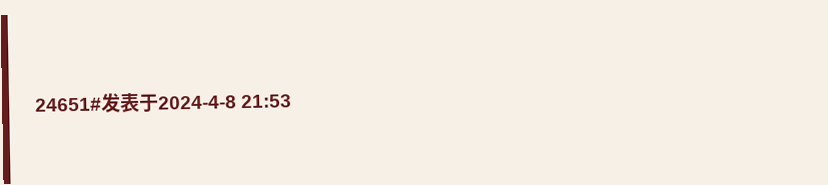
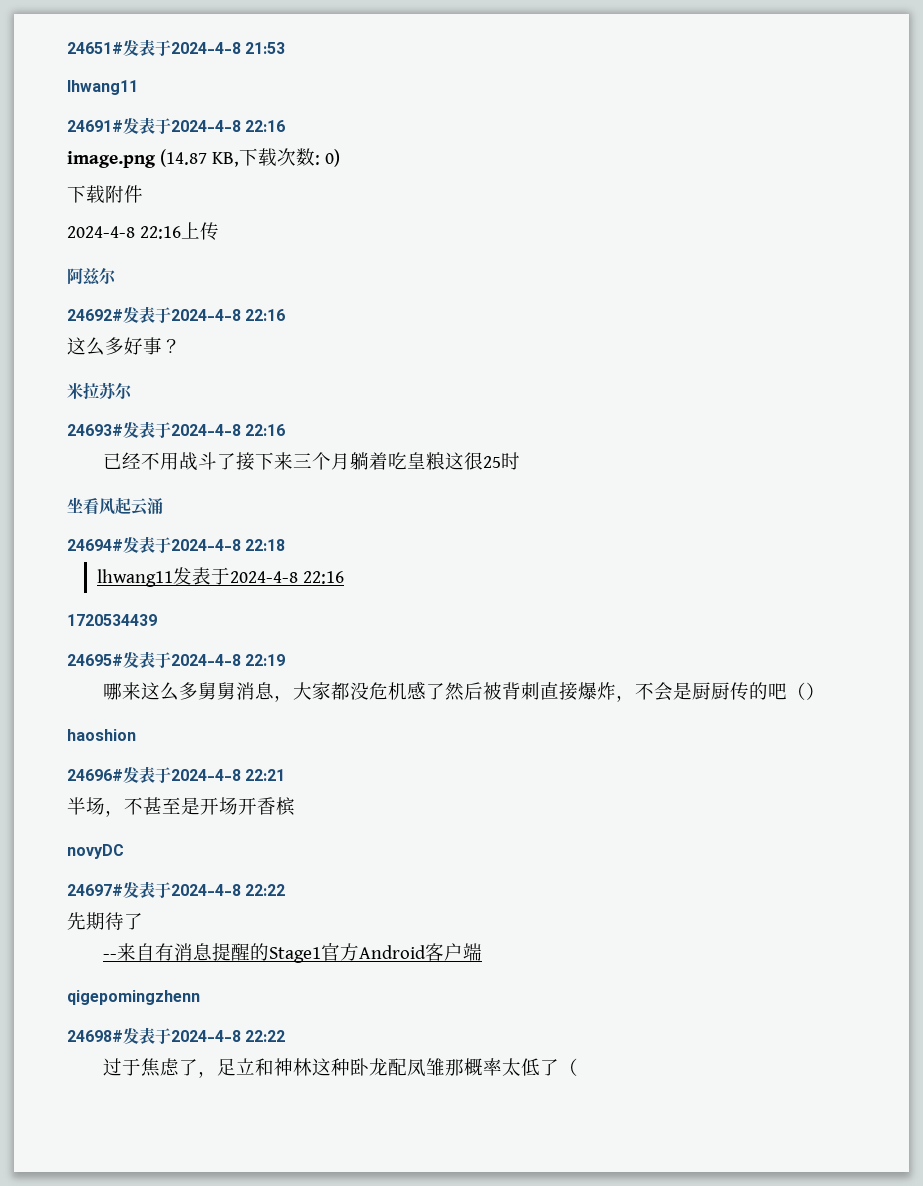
(293, 101) none -> [67,80,138,95] [67,117,286,134] [67,148,340,168] [67,185,143,203] [67,222,219,241] [67,267,116,285] [67,306,286,323] [67,337,181,356] [67,382,132,399] [67,421,286,438] [103,452,521,471] [67,497,163,516] [67,536,286,553] [97,567,345,587] [67,614,157,626] [67,651,286,668] [103,682,826,702] [67,729,136,741] [67,766,286,783] [67,797,295,817] [67,844,124,859] [67,881,286,898] [67,912,143,930] [103,943,483,963] [67,990,200,1005] [67,1027,286,1044] [103,1058,579,1078] // lhwang11 // 24691#发表于2024-4-8 22:16 // image.png (14.87 KB,下载次数: 0) // 下载附件 // 2024-4-8 22:16上传 // 阿兹尔 // 24692#发表于2024-4-8 22:16 // 这么多好事？ // 米拉苏尔 // 24693#发表于2024-4-8 22:16 // 已经不用战斗了接下来三个月躺着吃皇粮这很25时 // 坐看风起云涌 // 24694#发表于2024-4-8 22:18 // lhwang11发表于2024-4-8 22:16 // 1720534439 // 24695#发表于2024-4-8 22:19 // 哪来这么多舅舅消息，大家都没危机感了然后被背刺直接爆炸，不会是厨厨传的吧（） // haoshion // 24696#发表于2024-4-8 22:21 // 半场，不甚至是开场开香槟 // novyDC // 24697#发表于2024-4-8 22:22 // 先期待了 // --来自有消息提醒的Stage1官方Android客户端 // qigepomingzhenn // 24698#发表于2024-4-8 22:22 // 过于焦虑了，足立和神林这种卧龙配凤雏那概率太低了（

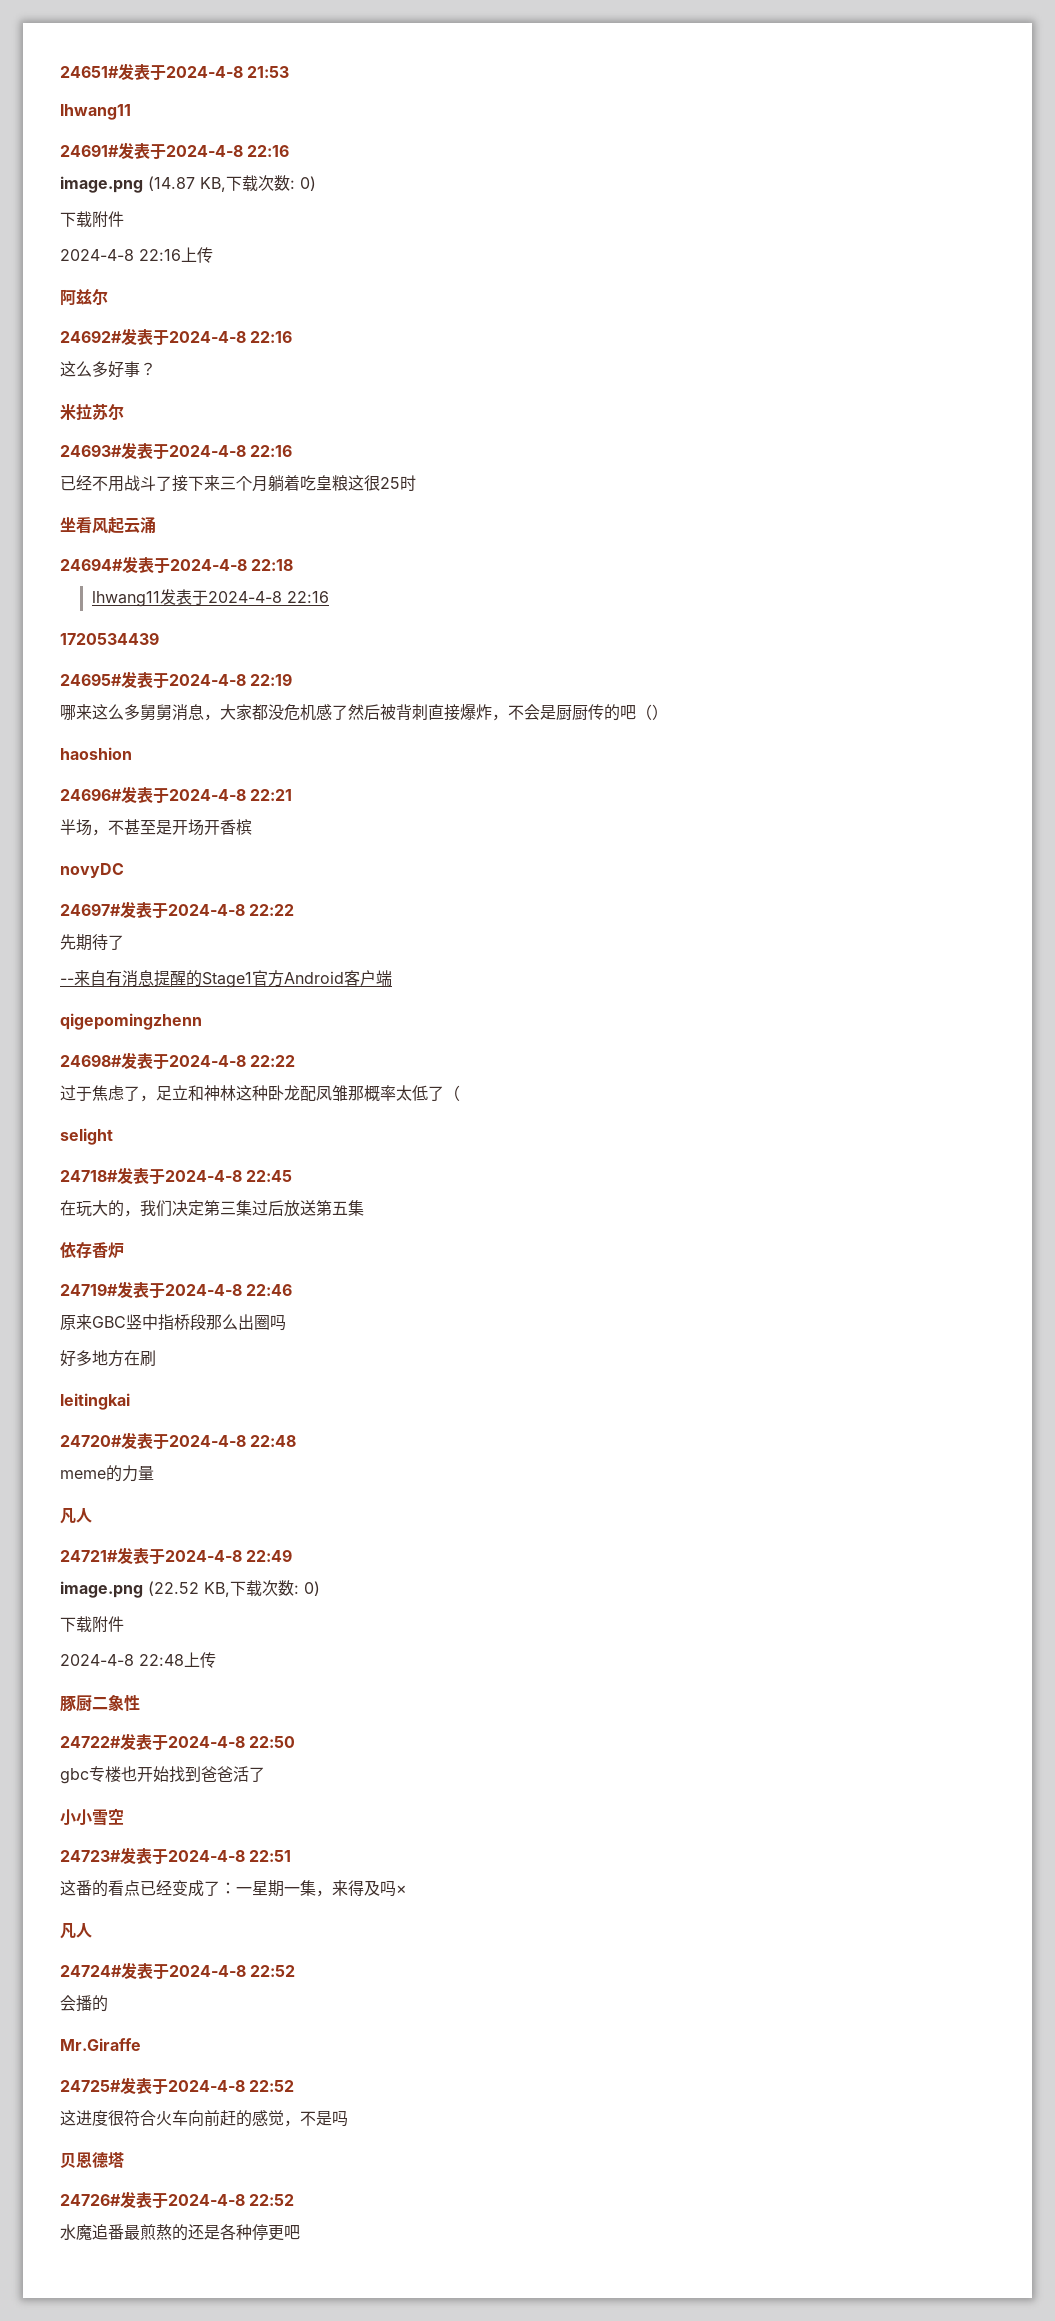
(579, 1067) none -> [60,1128,113,1145] [60,1167,293,1185] [60,1200,364,1217] [60,1242,124,1259] [60,1281,293,1299] [60,1314,286,1331] [60,1350,156,1367] [60,1393,130,1410] [60,1432,297,1450] [60,1465,154,1482] [60,1508,92,1524] [60,1547,293,1565] [60,1580,320,1598] [60,1616,124,1633] [60,1652,216,1668] [60,1694,140,1712] [60,1733,296,1751] [60,1766,265,1784] [60,1808,124,1826] [60,1847,292,1865] [60,1880,407,1897] [60,1923,92,1939] [60,1962,296,1980] [60,1995,108,2012] [60,2038,141,2051] [60,2077,295,2095] [60,2110,348,2127] [60,2152,124,2168] [60,2191,295,2209] [60,2224,300,2241] // selight // 24718#发表于2024-4-8 22:45 // 在玩大的，我们决定第三集过后放送第五集 // 依存香炉 // 24719#发表于2024-4-8 22:46 // 原来GBC竖中指桥段那么出圈吗 // 好多地方在刷 // leitingkai // 24720#发表于2024-4-8 22:48 // meme的力量 // 凡人 // 24721#发表于2024-4-8 22:49 // image.png (22.52 KB,下载次数: 0) // 下载附件 // 2024-4-8 22:48上传 // 豚厨二象性 // 24722#发表于2024-4-8 22:50 // gbc专楼也开始找到爸爸活了 // 小小雪空 // 24723#发表于2024-4-8 22:51 // 这番的看点已经变成了：一星期一集，来得及吗× // 凡人 // 24724#发表于2024-4-8 22:52 // 会播的 // Mr.Giraffe // 24725#发表于2024-4-8 22:52 // 这进度很符合火车向前赶的感觉，不是吗 // 贝恩德塔 // 24726#发表于2024-4-8 22:52 // 水魔追番最煎熬的还是各种停更吧

